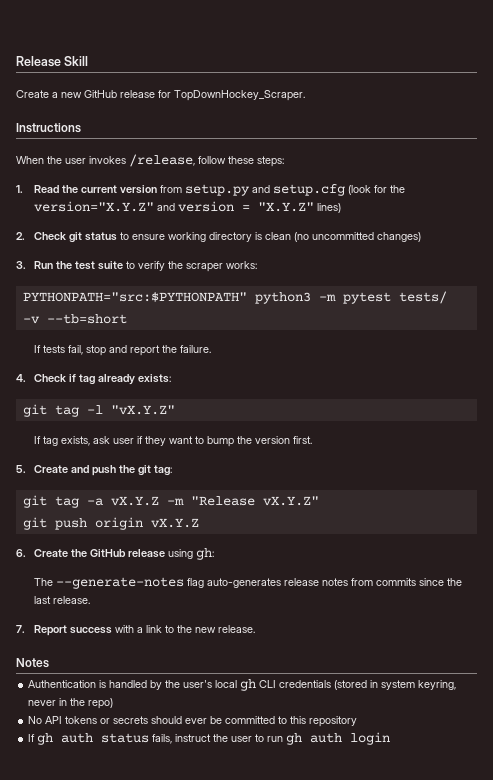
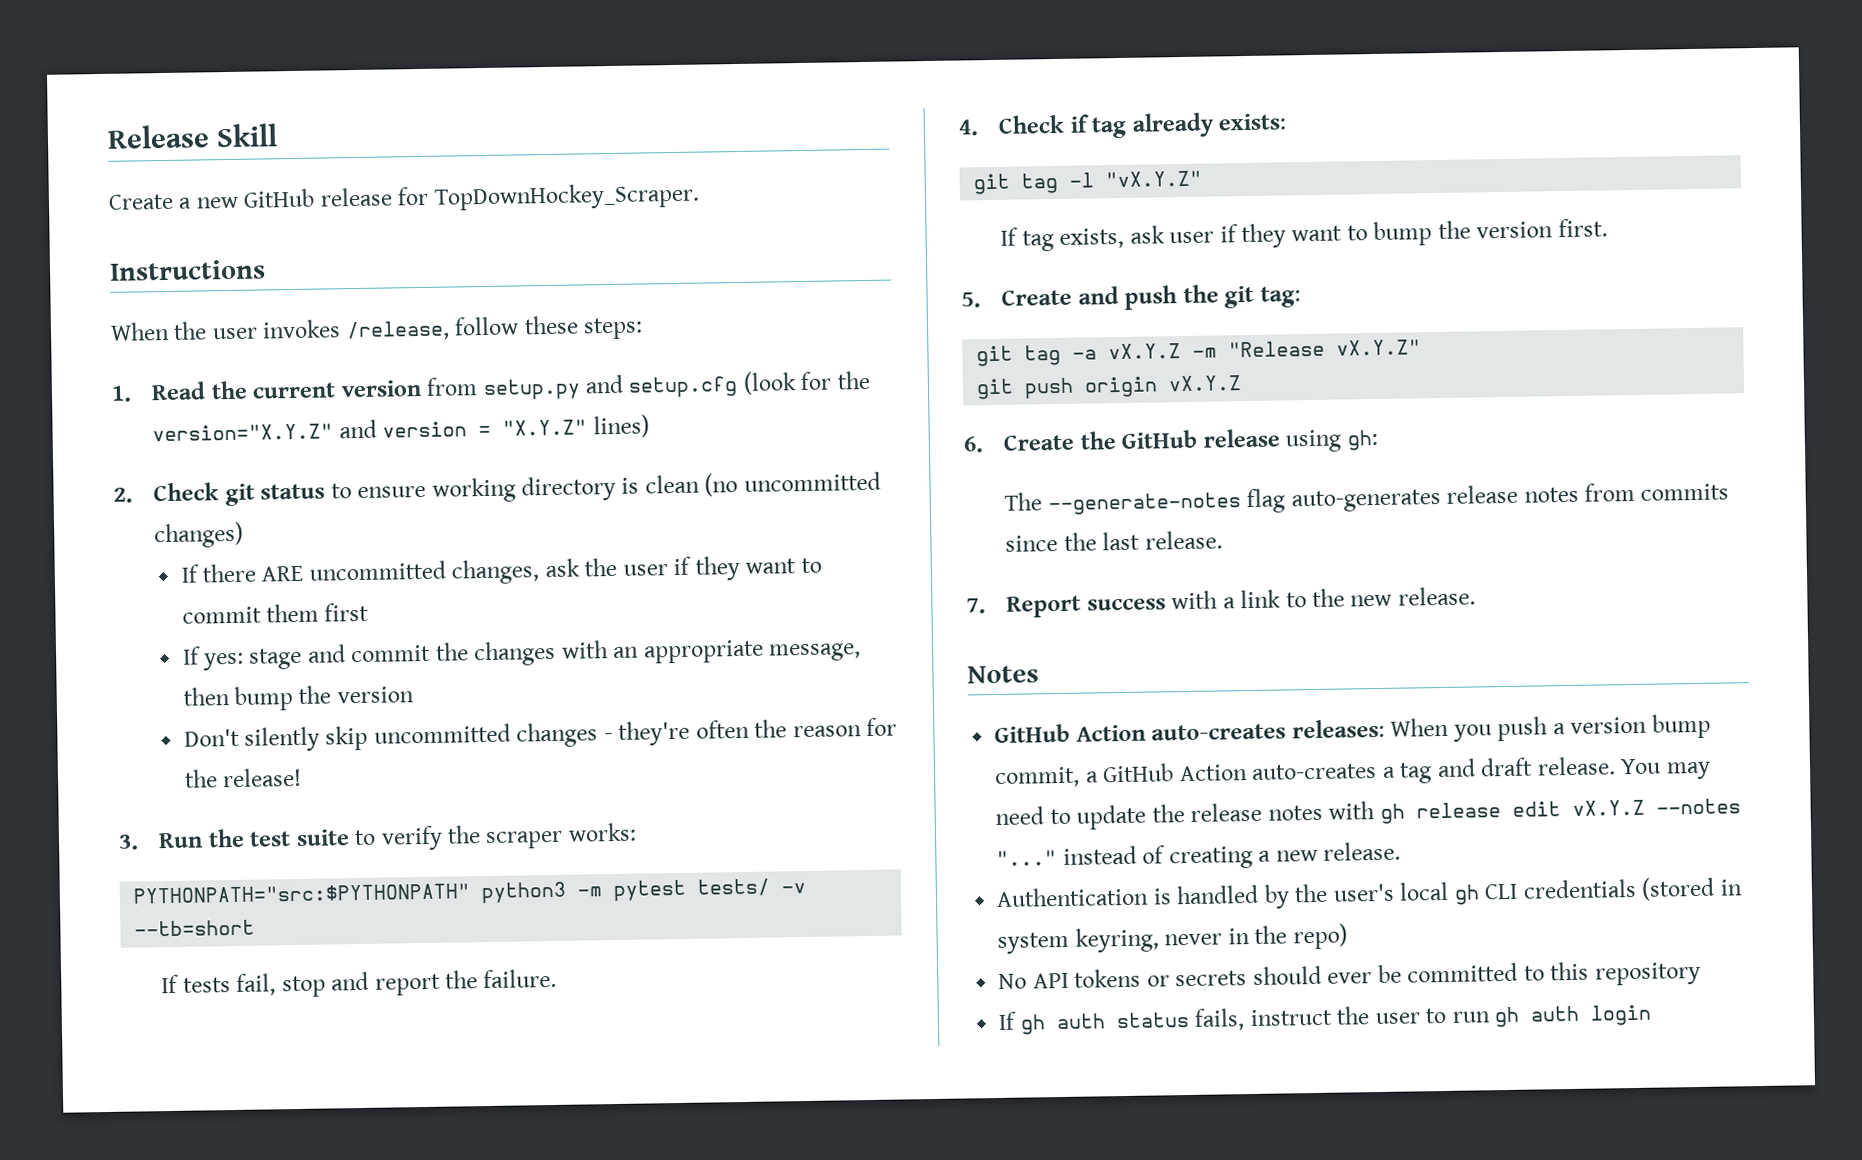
(422, 237) none -> [180,556,822,585] [181,602,370,624] [181,639,862,671] [182,685,414,711] [183,717,898,752] [183,767,302,788] // If there ARE uncommitted changes, ask the user if they want to commit them first // If yes: stage and commit the changes with an appropriate message, then bump the version // Don't silently skip uncommitted changes - they're often the reason for the release!
(49, 663) none -> [994,713,1711,744] [994,756,1711,789] [995,798,1741,830] [996,841,1402,870] // GitHub Action auto-creates releases: When you push a version bump commit, a GitHub Action auto-creates a tag and draft release. You may need to update the release notes with gh release edit vX.Y.Z --notes "..." instead of creating a new release.

